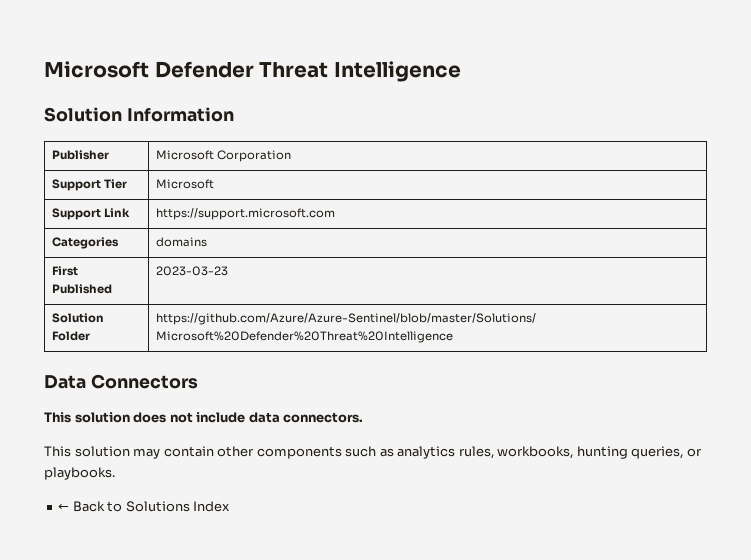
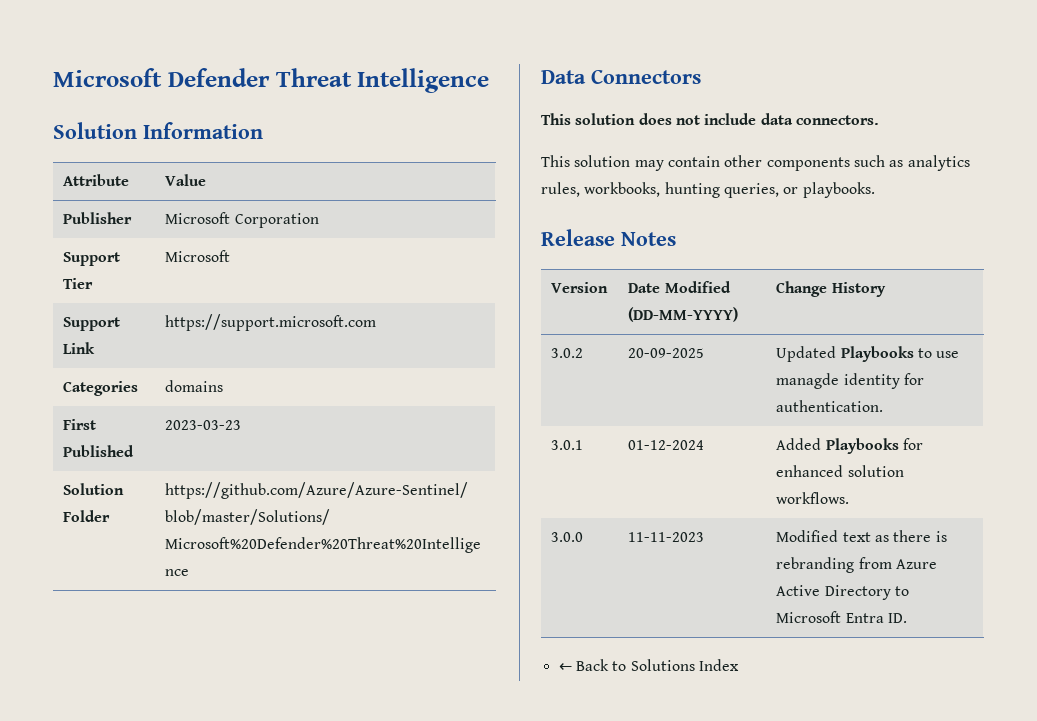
(234, 114) none -> [63,174,130,186] [165,174,207,186] // Attribute | Value
(115, 473) none -> [541,229,676,246] [551,282,609,293] [628,281,731,293] [628,307,739,322] [776,281,886,297] [551,348,584,358] [628,348,705,358] [776,346,960,362] [776,373,925,389] [776,400,884,412] [551,440,584,450] [628,440,705,450] [776,438,924,454] [776,465,904,477] [776,492,850,504] [551,532,584,542] [628,532,705,542] [776,530,947,542] [776,557,938,573] [776,585,910,600] [776,611,908,623] // Release Notes // Version | Date Modified (DD-MM-YYYY) | Change History // 3.0.2 | 20-09-2025 | Updated Playbooks to use managde identity for authentication. // 3.0.1 | 01-12-2024 | Added Playbooks for enhanced solution workflows. // 3.0.0 | 11-11-2023 | Modified text as there is rebranding from Azure Active Directory to Microsoft Entra ID.

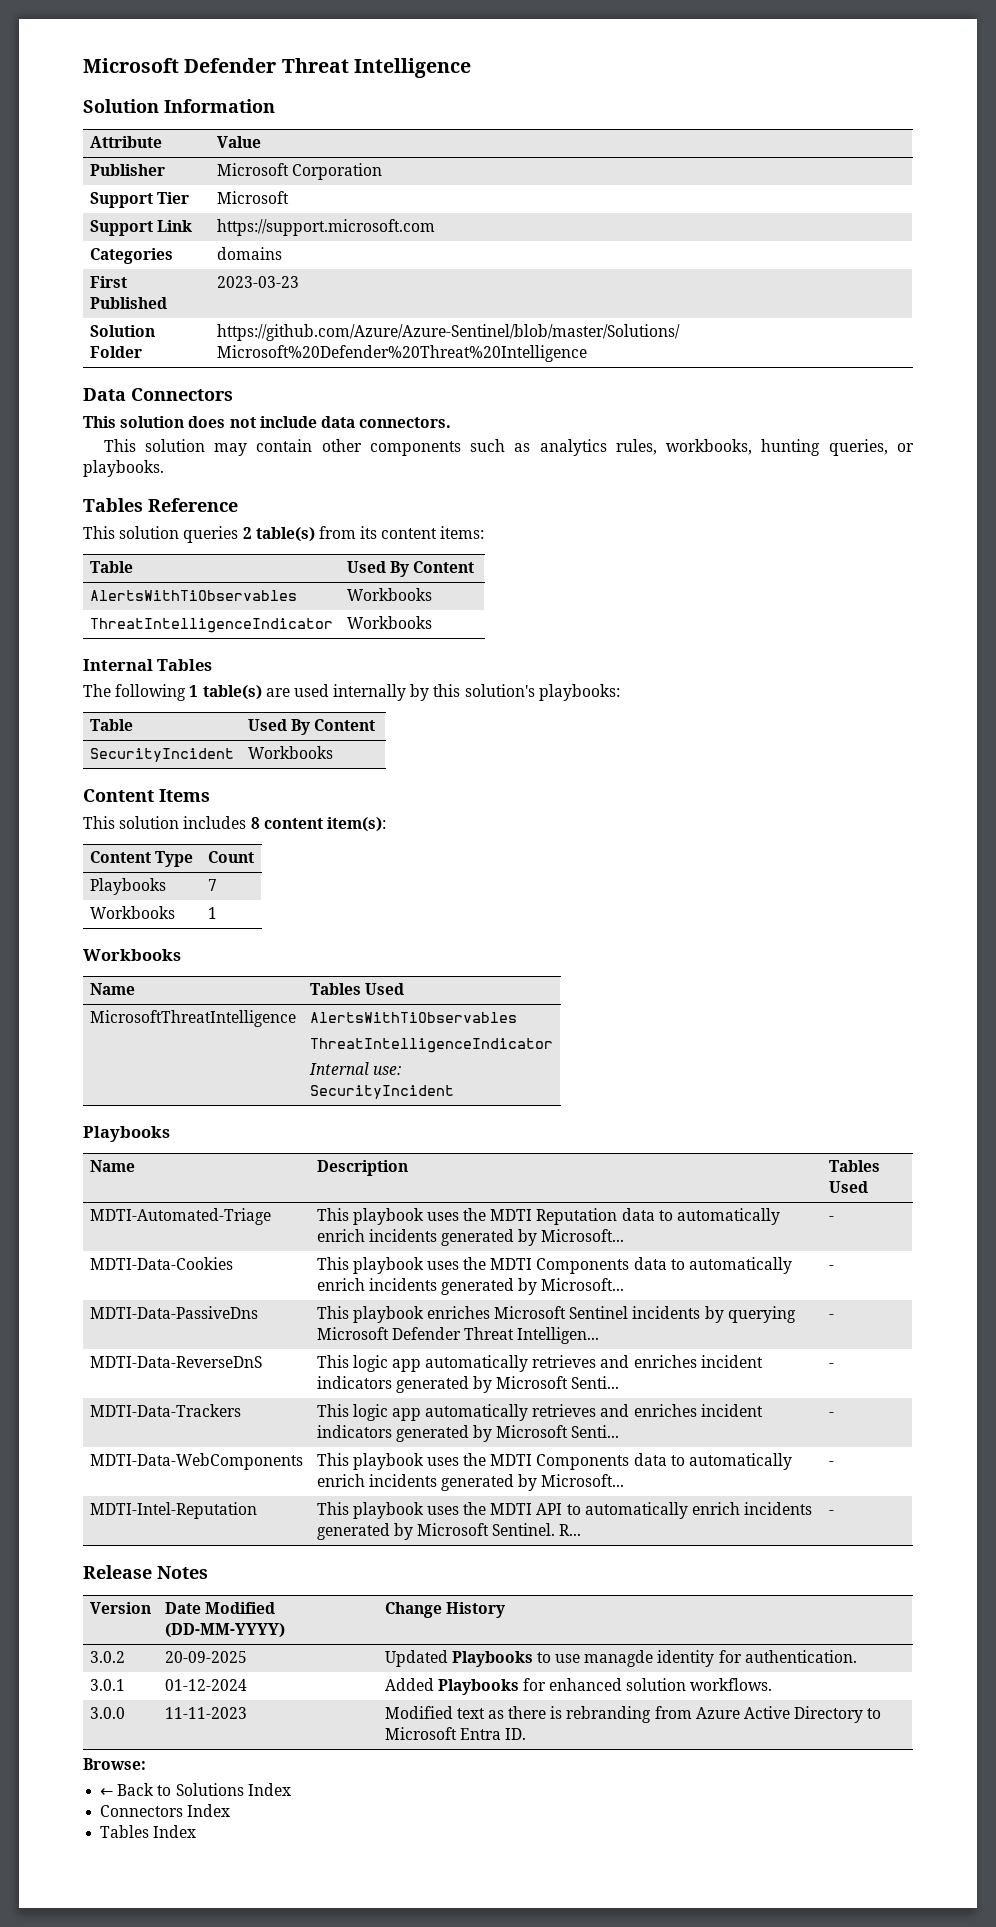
(875, 190) none -> [83,498,238,512] [83,526,485,543] [89,561,133,573] [346,561,474,577] [89,590,297,601] [346,588,432,601] [89,618,333,633] [346,616,432,629] [83,659,213,671] [83,684,620,701] [89,719,133,731] [247,719,375,735] [89,748,234,762] [247,746,333,759] [83,789,210,802] [83,816,386,832] [89,851,193,867] [207,851,254,863] [89,878,166,895] [207,879,217,891] [89,906,175,919] [207,907,217,919] [83,949,181,961] [89,983,135,995] [309,983,404,995] [89,1010,296,1027] [309,1012,517,1023] [309,1038,553,1053] [308,1062,401,1075] [309,1085,454,1099] [83,1126,170,1142] [89,1160,135,1172] [316,1160,408,1176] [828,1160,880,1172] [828,1181,868,1193] [89,1208,271,1225] [316,1208,781,1225] [316,1229,625,1246] [828,1216,834,1221] [89,1257,233,1270] [316,1257,793,1274] [316,1278,625,1295] [828,1265,834,1270] [89,1306,258,1319] [316,1306,796,1323] [316,1327,600,1344] [828,1314,834,1319] [89,1356,262,1368] [316,1355,763,1372] [316,1376,620,1393] [828,1363,834,1368] [89,1404,241,1417] [316,1404,763,1421] [316,1425,620,1442] [828,1412,834,1417] [89,1453,303,1470] [316,1453,793,1470] [316,1474,625,1491] [828,1461,834,1466] [89,1502,257,1519] [316,1502,813,1519] [316,1523,582,1540] [828,1510,834,1515] // Tables Reference // This solution queries 2 table(s) from its content items: // Table | Used By Content // AlertsWithTiObservables | Workbooks // ThreatIntelligenceIndicator | Workbooks // Internal Tables // The following 1 table(s) are used internally by this solution's playbooks: // Table | Used By Content // SecurityIncident | Workbooks // Content Items // This solution includes 8 content item(s): // Content Type | Count // Playbooks | 7 // Workbooks | 1 // Workbooks // Name | Tables Used // MicrosoftThreatIntelligence | AlertsWithTiObservables // ThreatIntelligenceIndicator // Internal use: // SecurityIncident // Playbooks // Name | Description | Tables Used // MDTI-Automated-Triage | This playbook uses the MDTI Reputation data to automatically enrich incidents generated by Microsoft... | - // MDTI-Data-Cookies | This playbook uses the MDTI Components data to automatically enrich incidents generated by Microsoft... | - // MDTI-Data-PassiveDns | This playbook enriches Microsoft Sentinel incidents by querying Microsoft Defender Threat Intelligen... | - // MDTI-Data-ReverseDnS | This logic app automatically retrieves and enriches incident indicators generated by Microsoft Senti... | - // MDTI-Data-Trackers | This logic app automatically retrieves and enriches incident indicators generated by Microsoft Senti... | - // MDTI-Data-WebComponents | This playbook uses the MDTI Components data to automatically enrich incidents generated by Microsoft... | - // MDTI-Intel-Reputation | This playbook uses the MDTI API to automatically enrich incidents generated by Microsoft Sentinel. R... | -
(908, 618) none -> [83,1758,146,1770] // Browse:
(739, 665) none -> [100,1804,231,1817] [100,1825,197,1838] // Connectors Index // Tables Index

